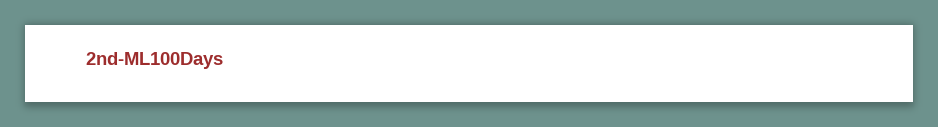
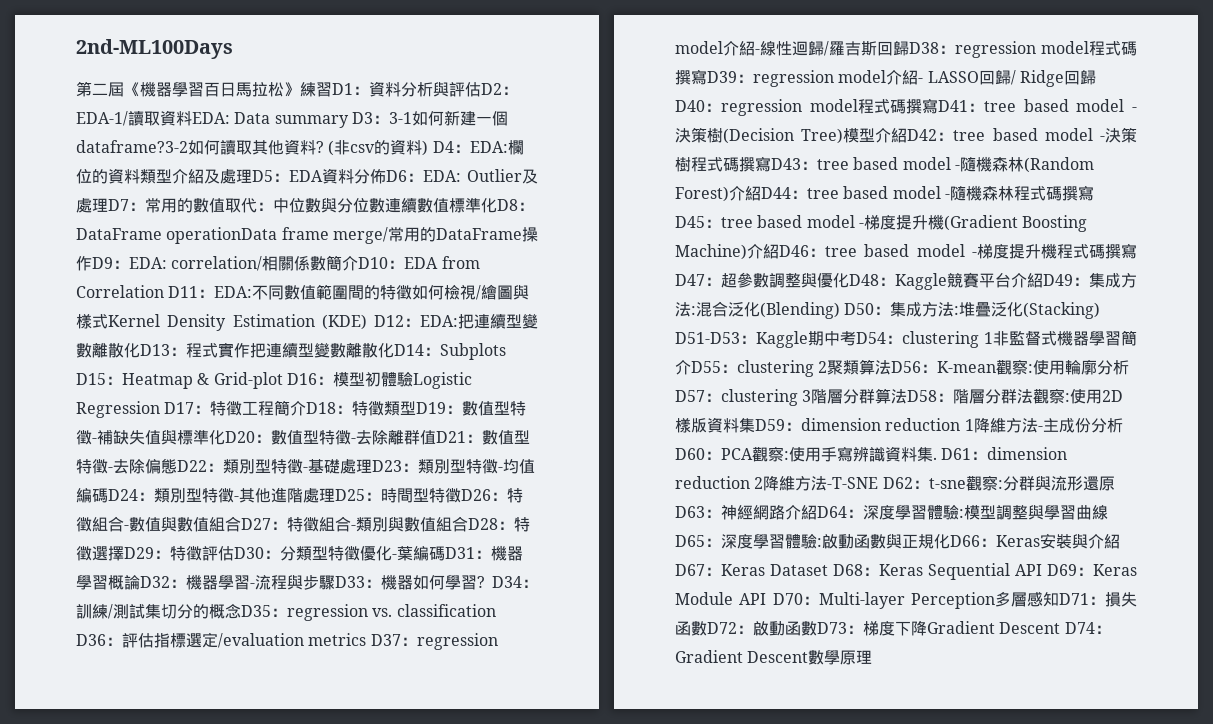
(223, 60) none -> [76,81,518,97] [76,110,508,128] [76,139,524,156] [76,168,538,184] [76,197,534,213] [76,227,538,244] [76,255,480,271] [76,284,530,300] [76,313,538,331] [76,342,506,360] [76,371,472,389] [76,400,527,418] [76,429,530,445] [76,458,535,474] [76,487,523,503] [76,516,530,532] [76,545,523,561] [76,574,538,590] [76,603,496,621] [76,632,498,650] [675,41,1137,58] [675,69,1096,87] [675,98,1137,116] [675,127,1137,144] [675,156,1094,173] [675,185,1094,202] [675,214,1088,232] [675,243,1137,260] [675,272,1137,290] [675,301,1101,319] [675,330,1137,348] [675,359,1130,377] [675,388,1124,406] [675,417,1123,433] [675,446,1068,462] [675,475,1115,491] [675,504,1108,520] [675,533,1120,549] [675,563,1137,580] [675,591,1137,609] [675,621,1111,636] [675,649,873,665] // 第二屆《機器學習百日馬拉松》練習D1：資料分析與評估D2：EDA-1/讀取資料EDA: Data summary D3：3-1如何新建一個dataframe?3-2如何讀取其他資料? (非csv的資料) D4：EDA:欄位的資料類型介紹及處理D5：EDA資料分佈D6：EDA: Outlier及處理D7：常用的數值取代：中位數與分位數連續數值標準化D8：DataFrame operationData frame merge/常用的DataFrame操作D9：EDA: correlation/相關係數簡介D10：EDA from Correlation D11：EDA:不同數值範圍間的特徵如何檢視/繪圖與樣式Kernel Density Estimation (KDE) D12：EDA:把連續型變數離散化D13：程式實作把連續型變數離散化D14：Subplots D15：Heatmap & Grid-plot D16：模型初體驗Logistic Regression D17：特徵工程簡介D18：特徵類型D19：數值型特徵-補缺失值與標準化D20：數值型特徵-去除離群值D21：數值型特徵-去除偏態D22：類別型特徵-基礎處理D23：類別型特徵-均值編碼D24：類別型特徵-其他進階處理D25：時間型特徵D26：特徵組合-數值與數值組合D27：特徵組合-類別與數值組合D28：特徵選擇D29：特徵評估D30：分類型特徵優化-葉編碼D31：機器學習概論D32：機器學習-流程與步驟D33：機器如何學習? D34：訓練/測試集切分的概念D35：regression vs. classification D36：評估指標選定/evaluation metrics D37：regression model介紹-線性迴歸/羅吉斯回歸D38：regression model程式碼撰寫D39：regression model介紹- LASSO回歸/ Ridge回歸D40：regression model程式碼撰寫D41：tree based model -決策樹(Decision Tree)模型介紹D42：tree based model -決策樹程式碼撰寫D43：tree based model -隨機森林(Random Forest)介紹D44：tree based model -隨機森林程式碼撰寫D45：tree based model -梯度提升機(Gradient Boosting Machine)介紹D46：tree based model -梯度提升機程式碼撰寫D47：超參數調整與優化D48：Kaggle競賽平台介紹D49：集成方法:混合泛化(Blending) D50：集成方法:堆疊泛化(Stacking) D51-D53：Kaggle期中考D54：clustering 1非監督式機器學習簡介D55：clustering 2聚類算法D56：K-mean觀察:使用輪廓分析D57：clustering 3階層分群算法D58：階層分群法觀察:使用2D樣版資料集D59：dimension reduction 1降維方法-主成份分析D60：PCA觀察:使用手寫辨識資料集. D61：dimension reduction 2降維方法-T-SNE D62：t-sne觀察:分群與流形還原D63：神經網路介紹D64：深度學習體驗:模型調整與學習曲線D65：深度學習體驗:啟動函數與正規化D66：Keras安裝與介紹D67：Keras Dataset D68：Keras Sequential API D69：Keras Module API D70：Multi-layer Perception多層感知D71：損失函數D72：啟動函數D73：梯度下降Gradient Descent D74：Gradient Descent數學原理

